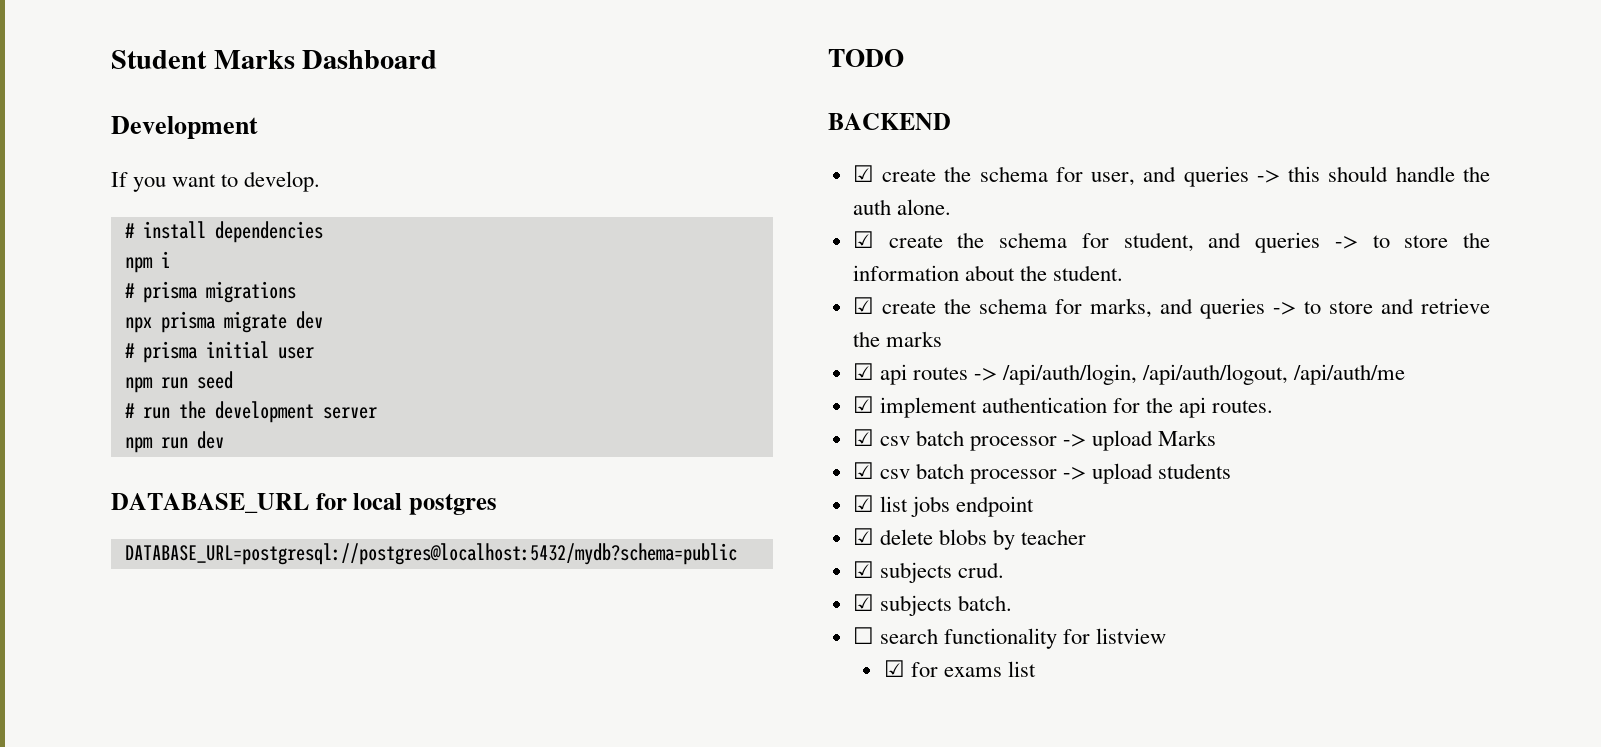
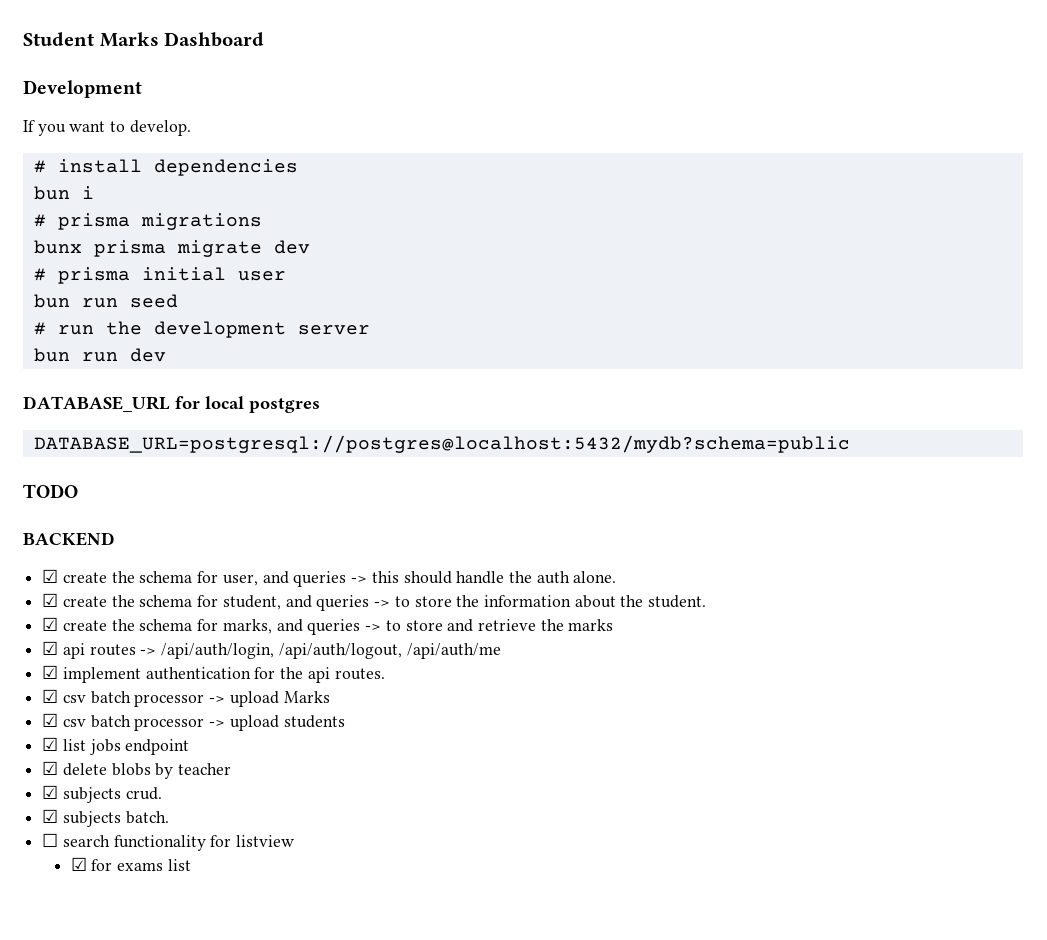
[124,257,153,273] npm -> [33,186,70,200] bun
[124,317,152,333] npx -> [33,240,82,254] bunx
[124,377,153,393] npm -> [33,294,70,308] bun
[124,437,153,453] npm -> [33,348,70,362] bun

